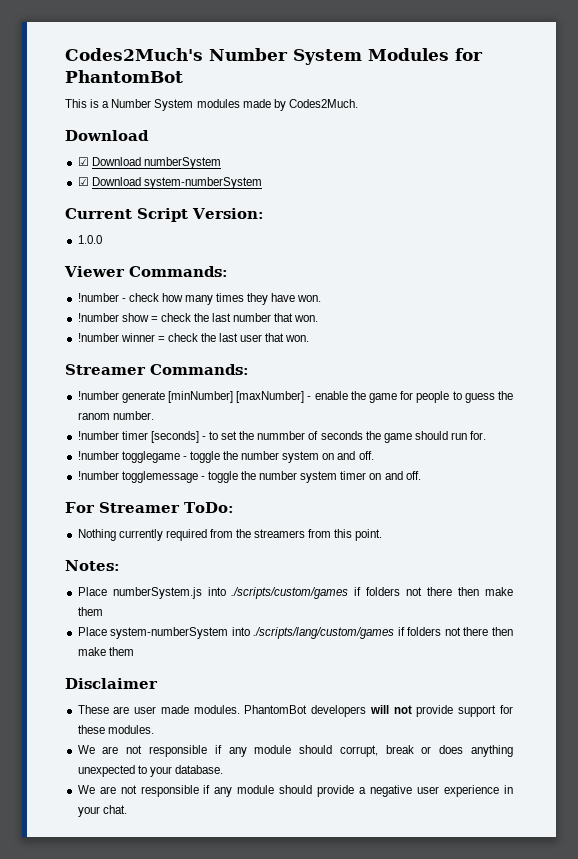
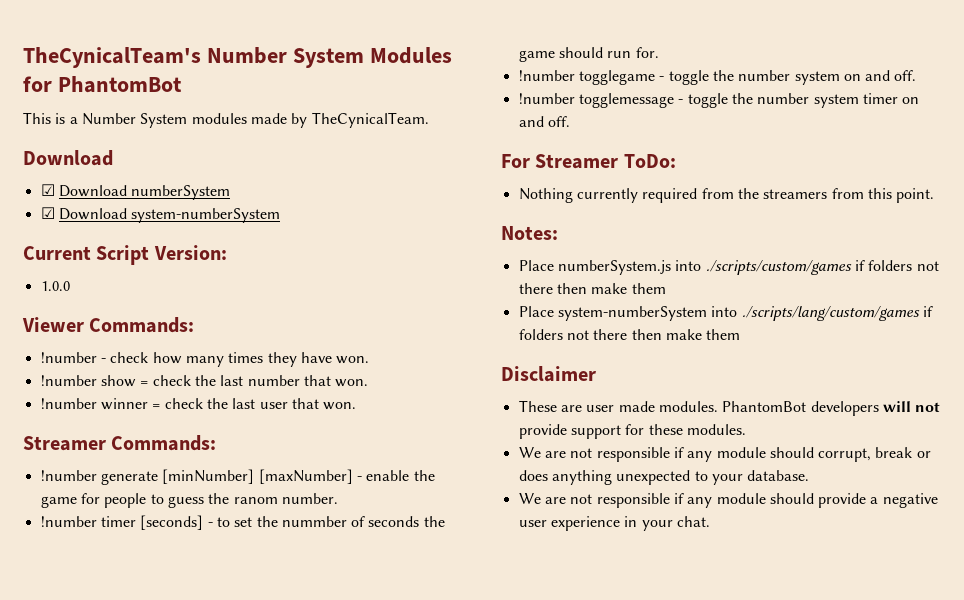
[65,48,203,61] Codes2Much's -> [23,47,201,68] TheCynicalTeam's
[288,99,358,108] Codes2Much. -> [311,112,429,128] TheCynicalTeam.

